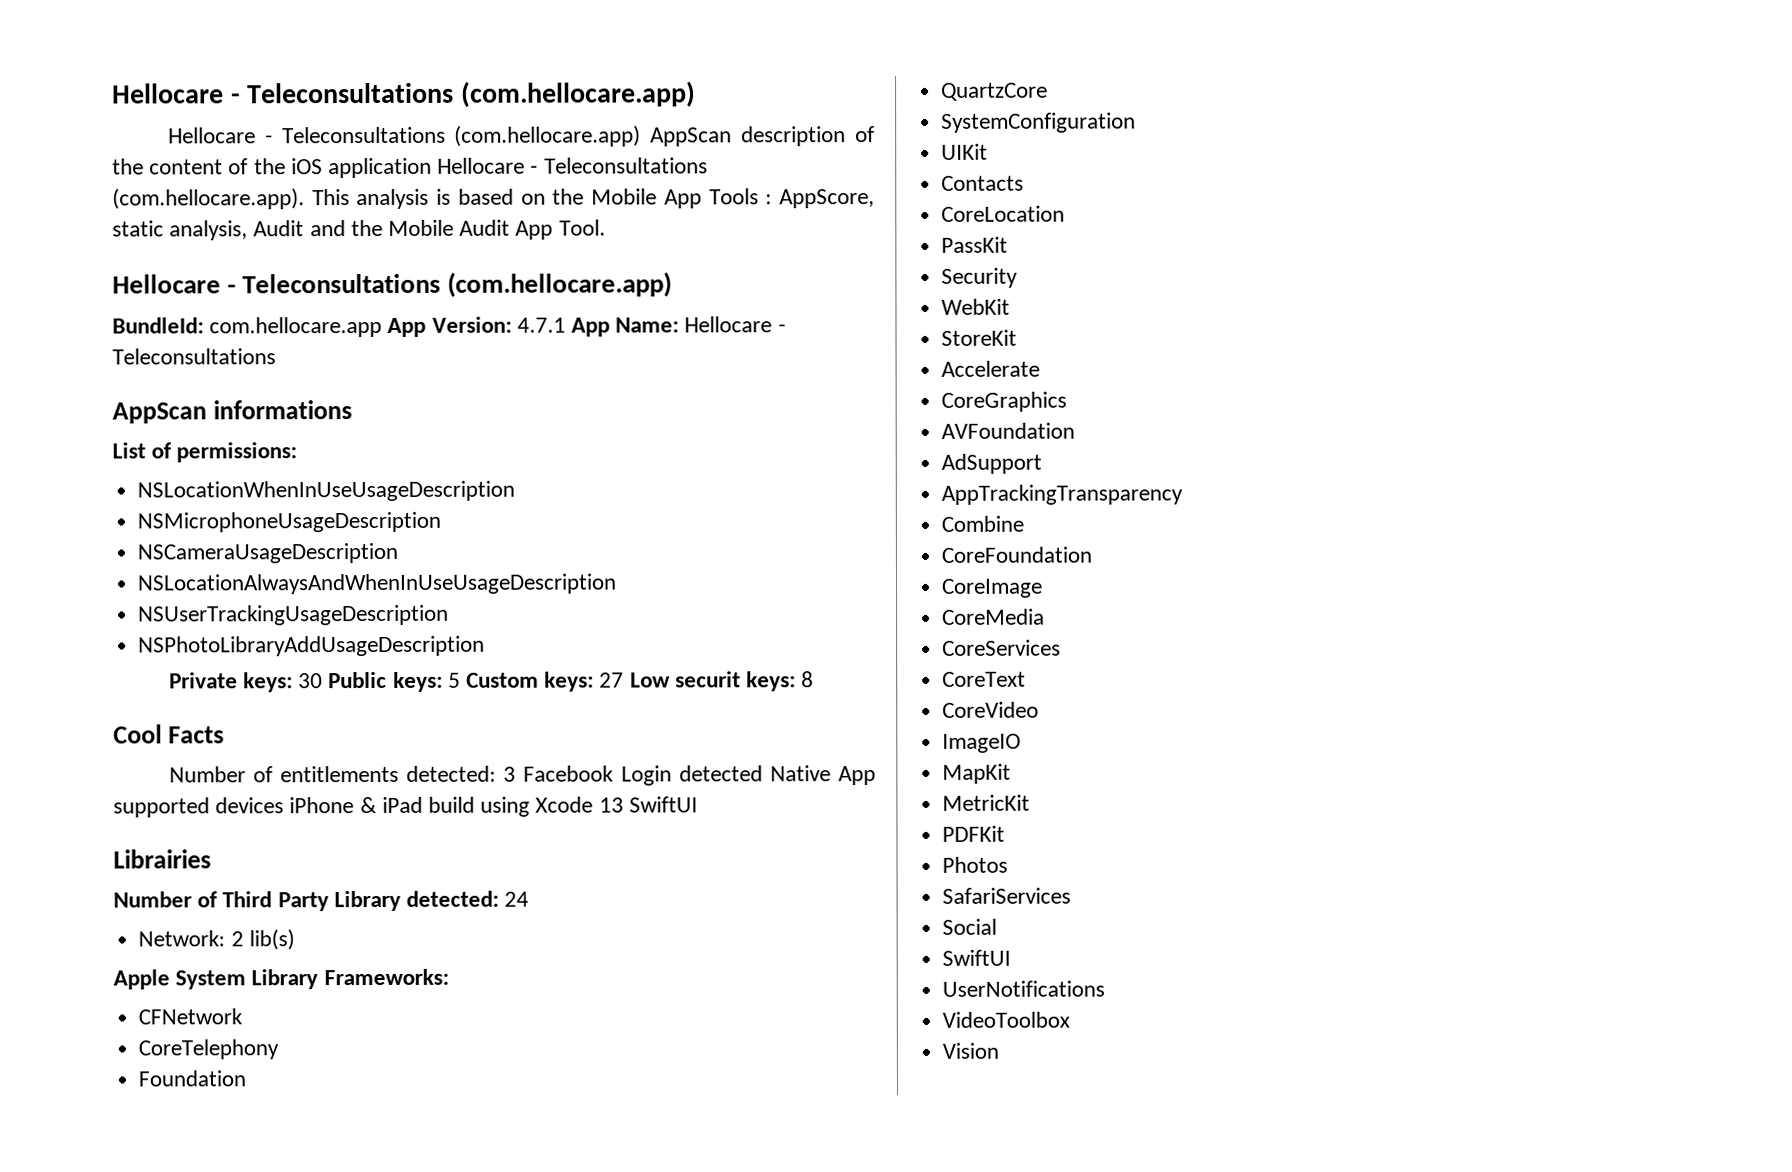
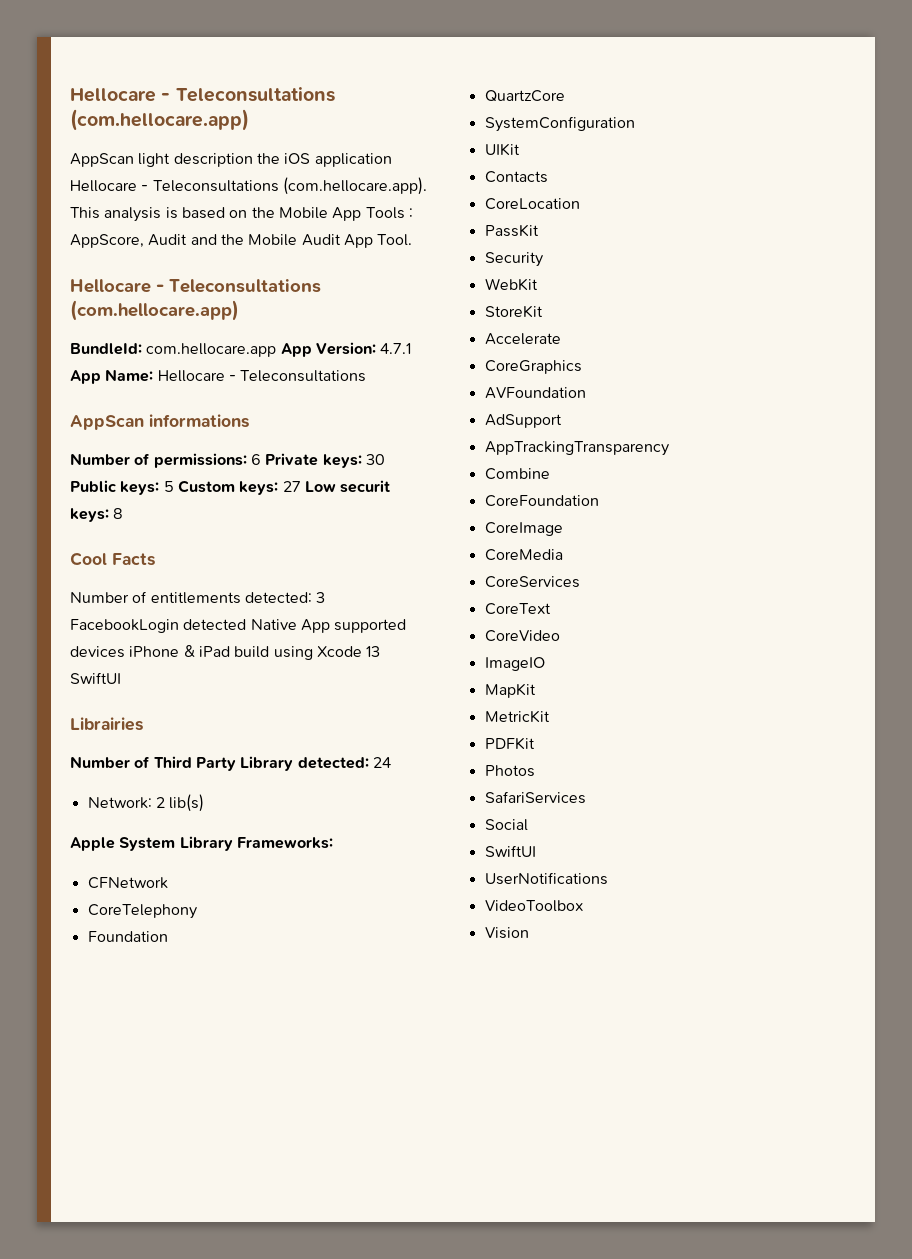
[112,81,696,108] [167,125,876,147] [112,158,249,175] Hellocare - Teleconsultations (com.hellocare.app) // Hellocare - Teleconsultations (com.hellocare.app) AppScan description of the content of -> [70,87,335,102] [70,109,249,131] [70,153,253,167] Hellocare - Teleconsultations (com.hellocare.app) // AppScan light description
[112,220,249,241] static analysis, -> (144, 241) none
[112,442,146,459] List -> [70,453,130,466] Number
[137,480,516,502] [137,511,442,533] [137,542,399,564] [137,573,618,595] [138,604,450,626] [138,635,486,657] // NSLocationWhenInUseUsageDescription // NSMicrophoneUsageDescription // NSCameraUsageDescription // NSLocationAlwaysAndWhenInUseUsageDescription // NSUserTrackingUsageDescription // NSPhotoLibraryAddUsageDescription // -> [250,454,261,465] 6
[523,765,672,786] Facebook Login -> [70,619,179,633] FacebookLogin

